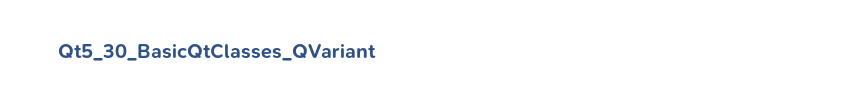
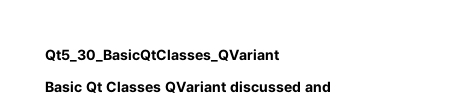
(376, 52) none -> [45,81,331,93] // Basic Qt Classes QVariant discussed and

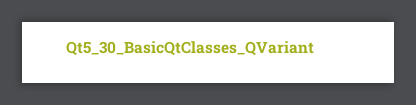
[45,81,331,93] // Basic Qt Classes QVariant discussed and -> (314, 48) none

